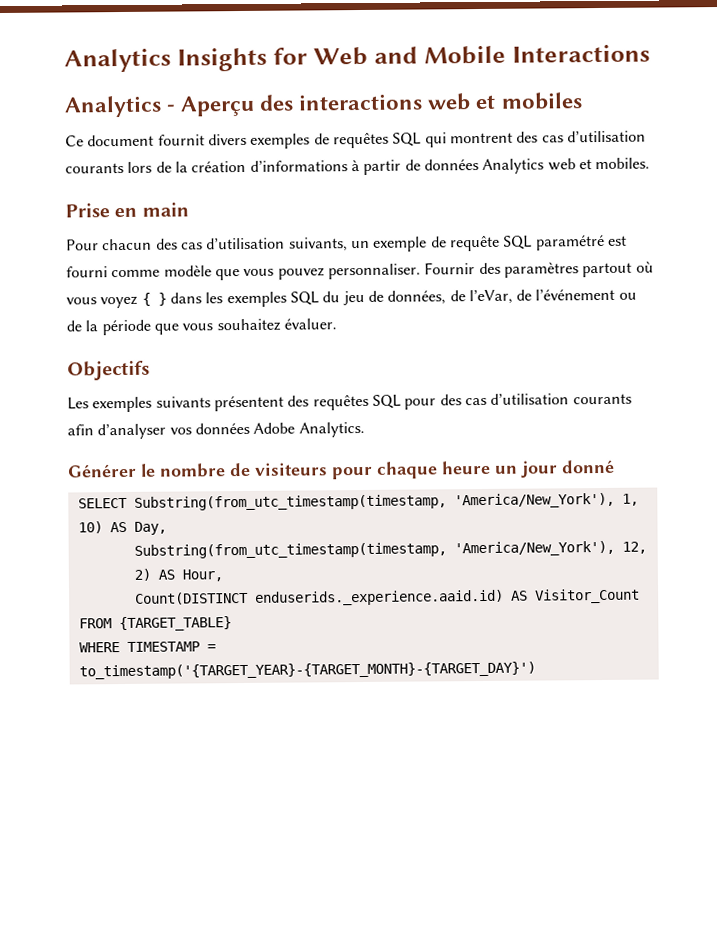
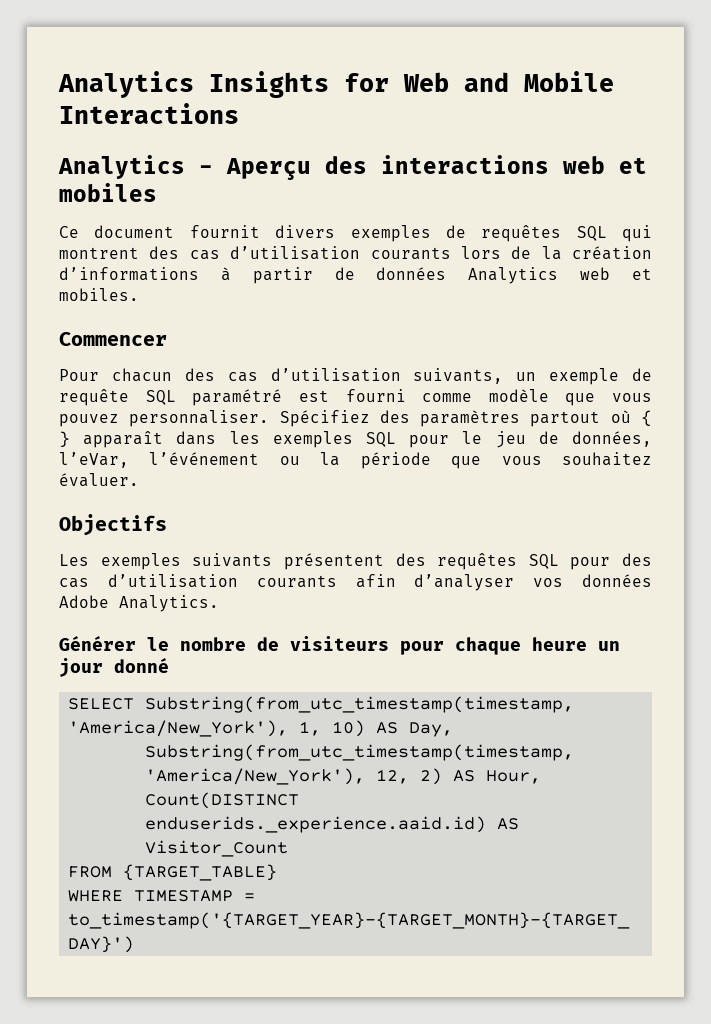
[65,202,189,218] Prise en main -> [59,332,167,346] Commencer
[424,262,476,275] Fournir -> [279,410,370,427] Spécifiez
[66,295,139,309] vous voyez -> (631, 416) none
(167, 299) none -> [83,431,164,448] apparaît
[322,291,341,303] du -> [409,431,483,448] pour le
[449,289,533,305] de l’eVar, de -> [59,452,129,468] l’eVar,
[66,320,82,332] de -> (300, 460) none

